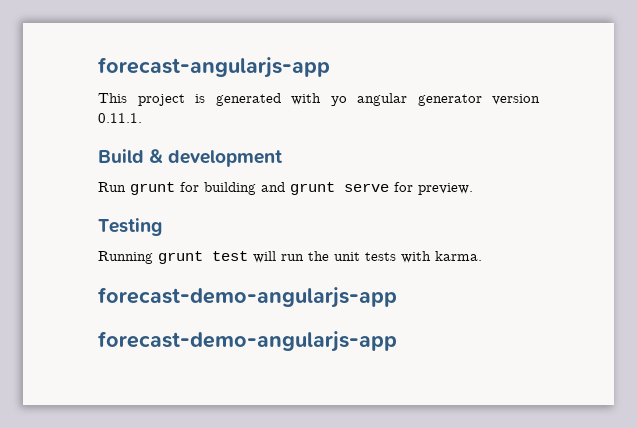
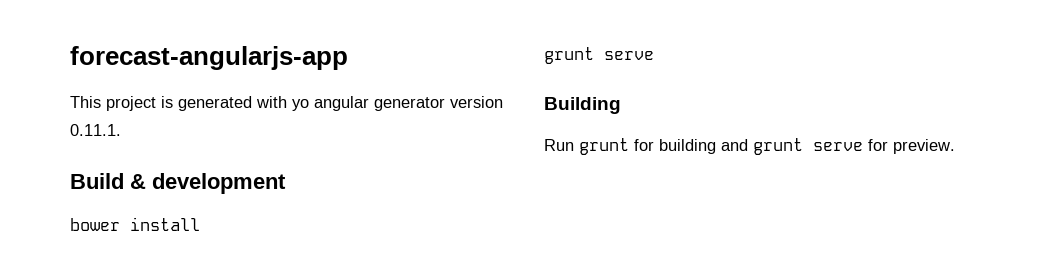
(283, 158) none -> [70,217,200,231] [544,47,654,64] [544,97,621,114] // bower install // grunt serve // Building
[98,218,162,236] [98,251,482,264] [98,287,397,308] [98,331,397,352] // Testing // Running grunt test will run the unit tests with karma. // forecast-demo-angularjs-app // forecast-demo-angularjs-app -> (955, 146) none

